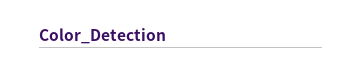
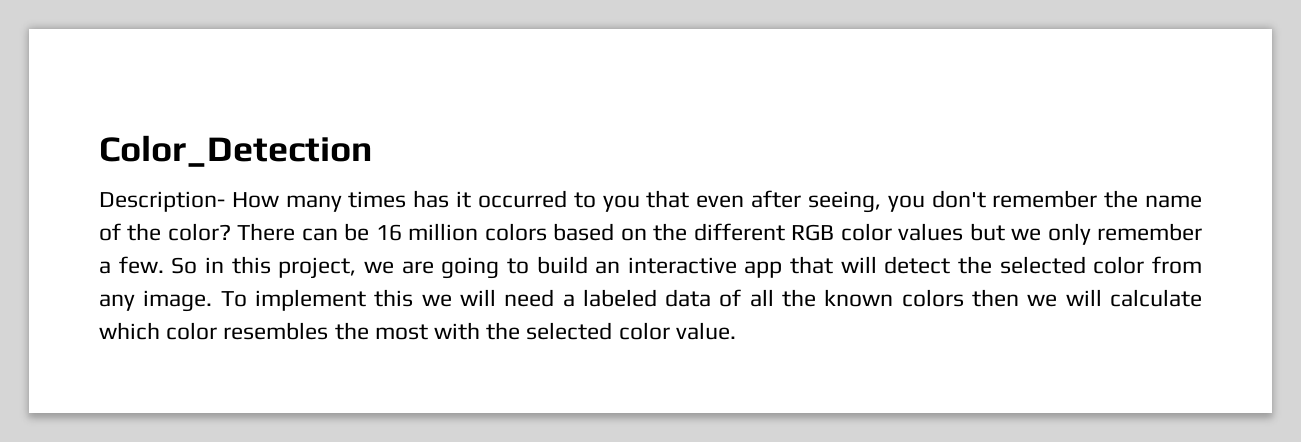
(166, 36) none -> [99,190,1203,213] [99,223,1203,245] [99,256,1202,279] [99,289,1202,312] [99,322,736,340] // Description- How many times has it occurred to you that even after seeing, you don't remember the name of the color? There can be 16 million colors based on the different RGB color values but we only remember a few. So in this project, we are going to build an interactive app that will detect the selected color from any image. To implement this we will need a labeled data of all the known colors then we will calculate which color resembles the most with the selected color value.

